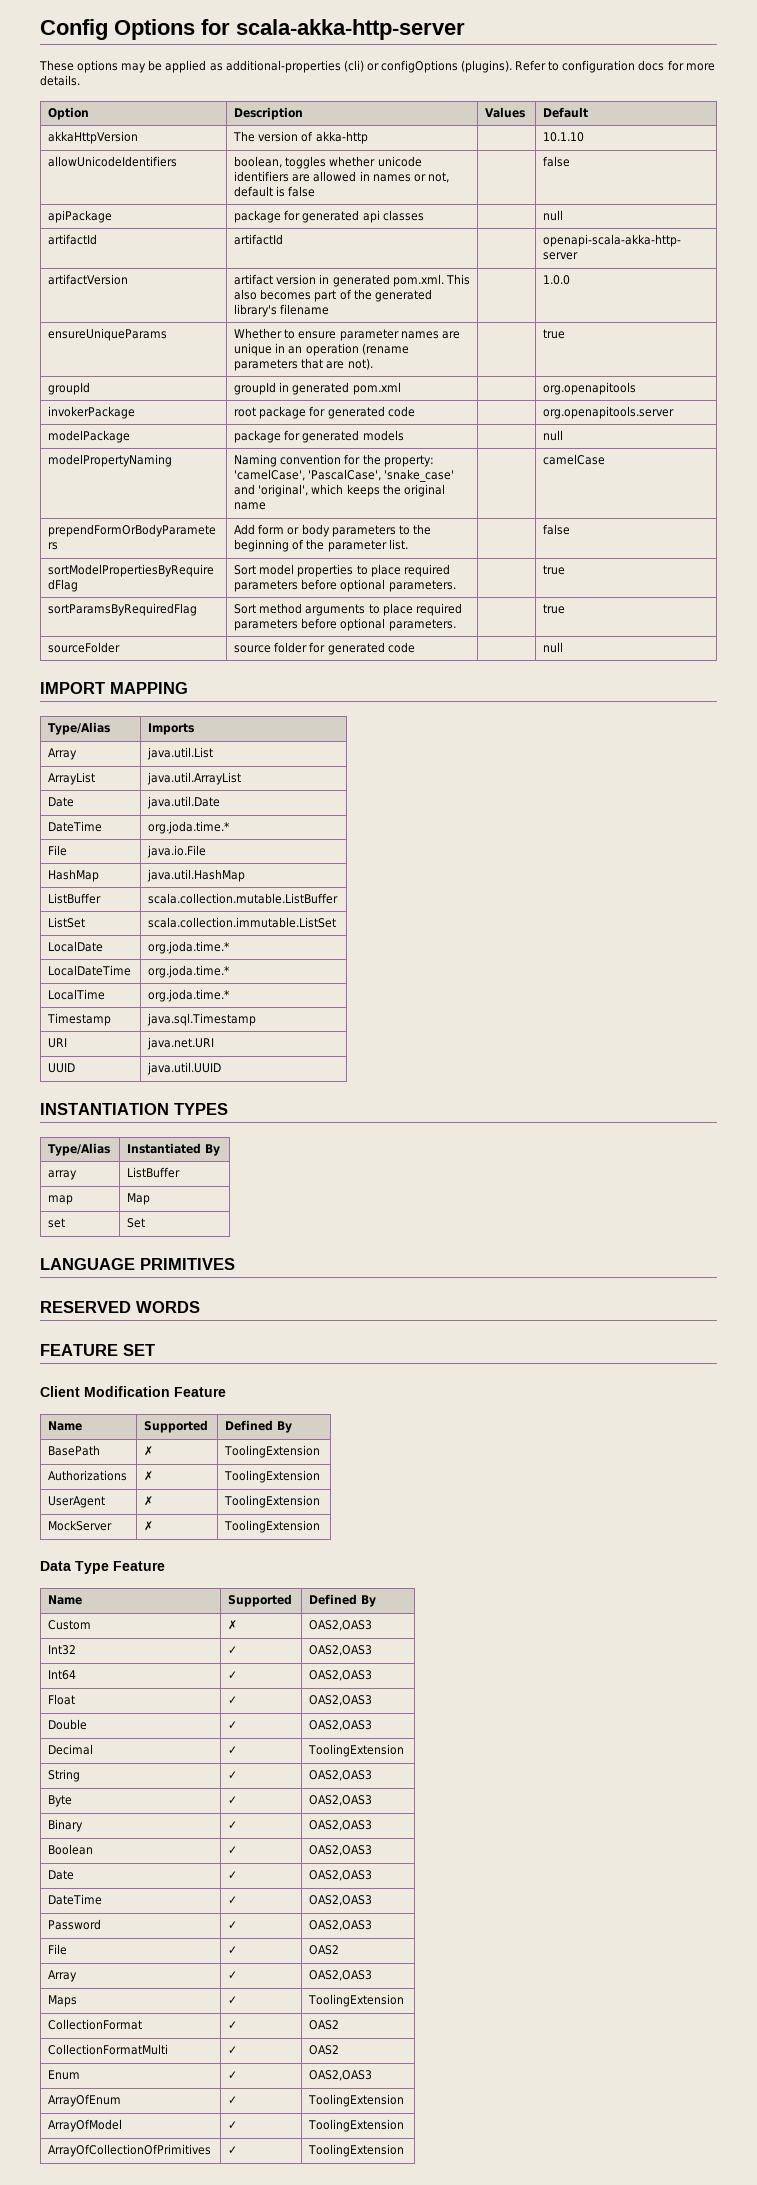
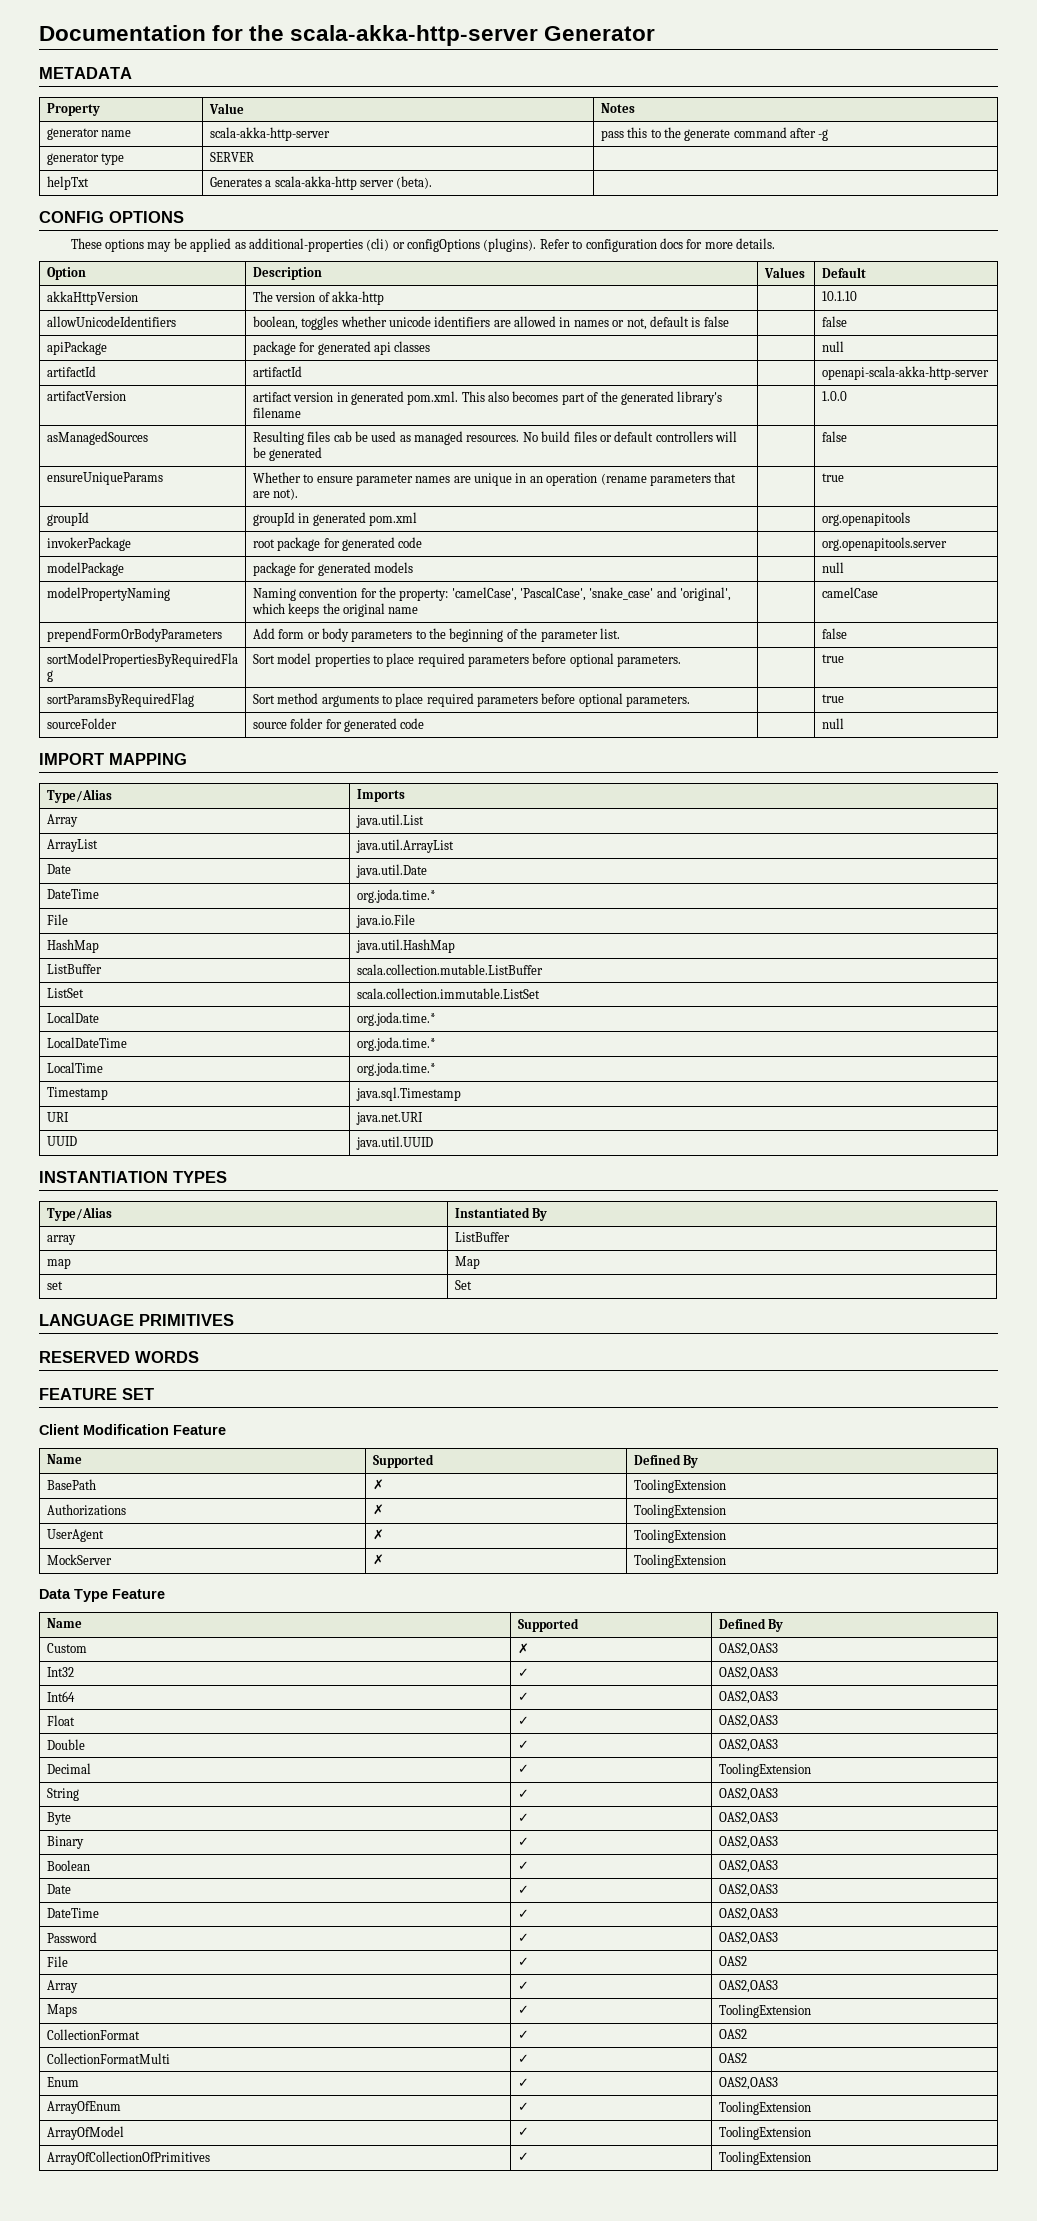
[40,19,465,40] Config Options for scala-akka-http-server -> [39,25,656,46] [39,67,132,79] [46,103,100,116] [208,103,244,114] [600,103,635,113] [46,128,132,140] [209,127,330,141] [600,127,829,141] [46,153,125,165] [209,152,254,162] [46,176,89,190] [209,176,433,190] [39,211,184,223] Documentation for the scala-akka-http-server Generator // METADATA // Property | Value | Notes // generator name | scala-akka-http-server | pass this to the generate command after -g // generator type | SERVER | // helpTxt | Generates a scala-akka-http server (beta). | // CONFIG OPTIONS
(571, 280) none -> [46,431,148,445] [252,431,738,445] [252,447,323,461] [821,431,847,442] // asManagedSources | Resulting files cab be used as managed resources. No build files or default controllers will be generated | | false

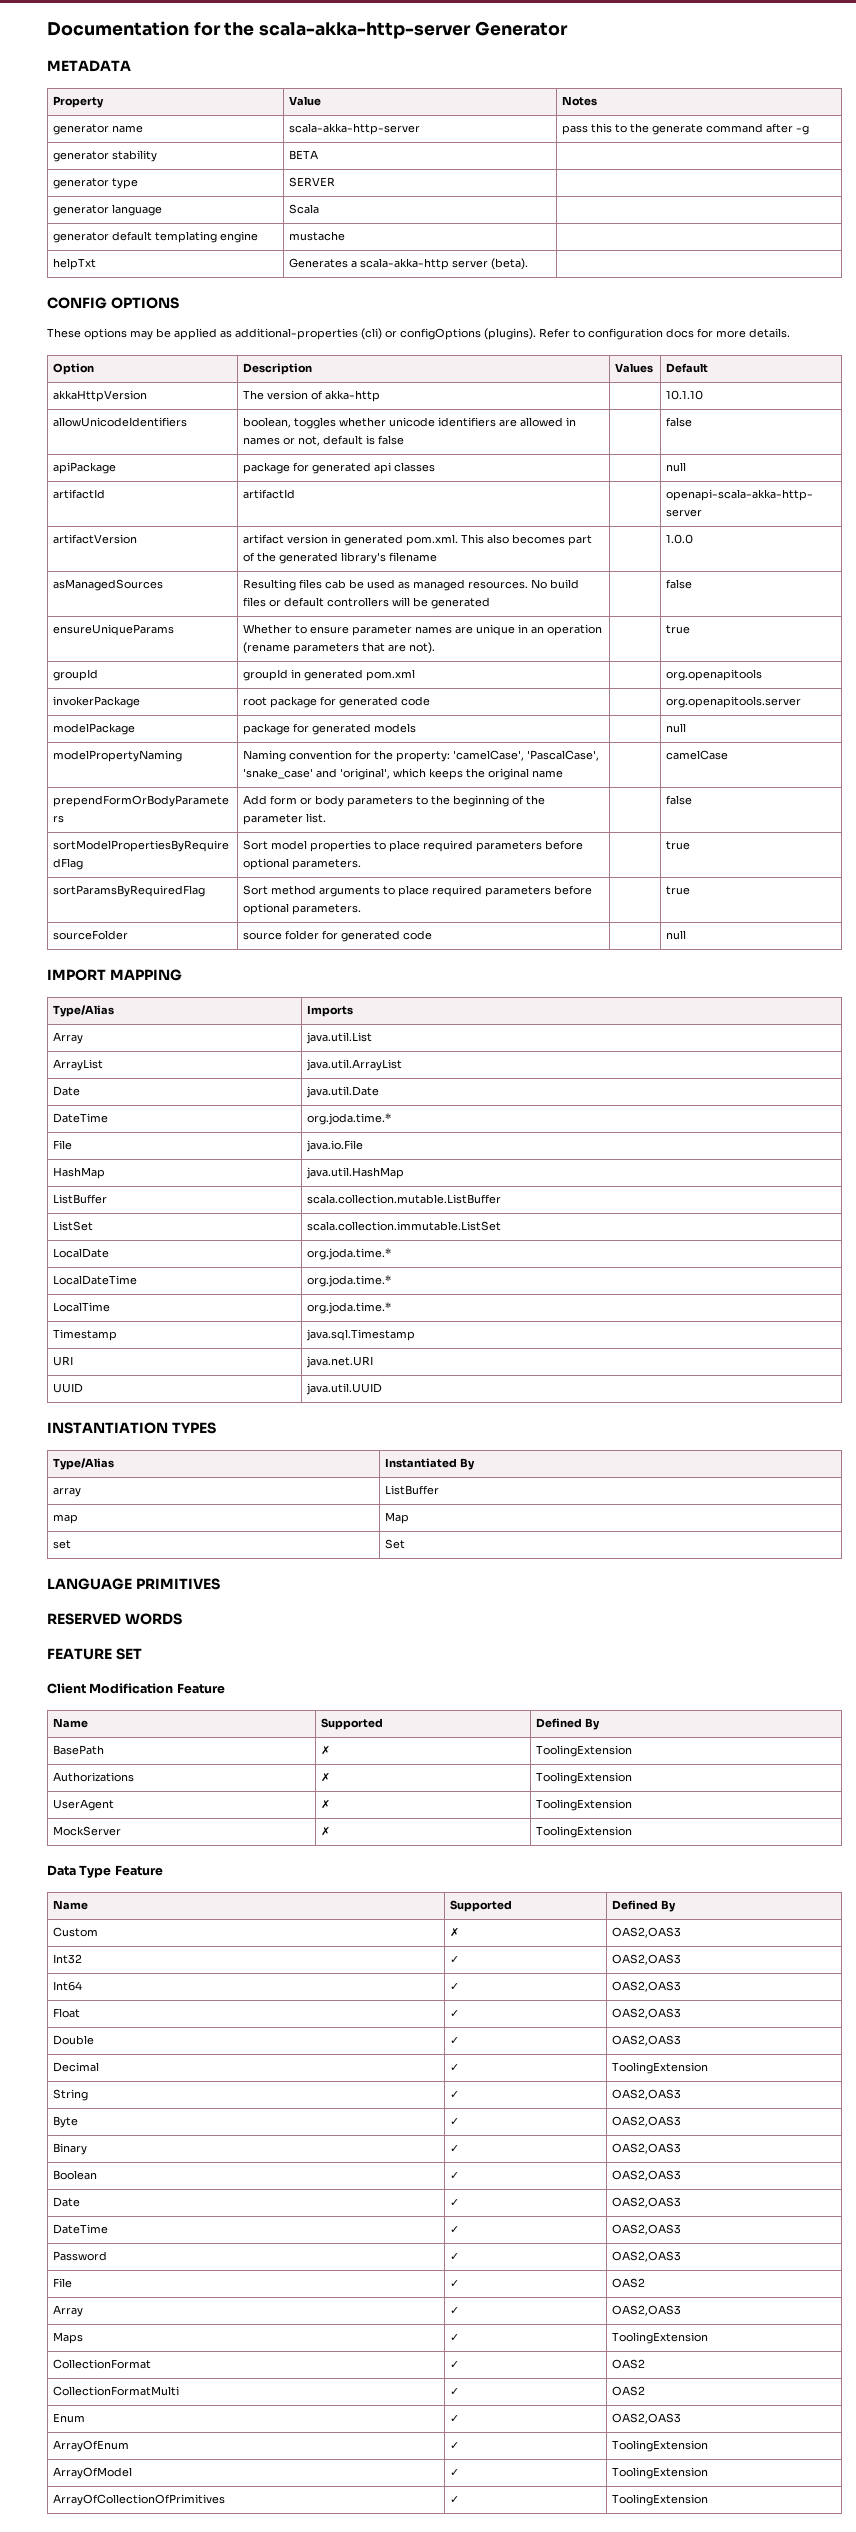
(829, 135) none -> [53,150,158,162] [289,150,319,160] // generator stability | BETA |
(254, 157) none -> [53,204,163,216] [289,204,320,214] [53,231,259,243] [289,231,346,241] // generator language | Scala | // generator default templating engine | mustache |

